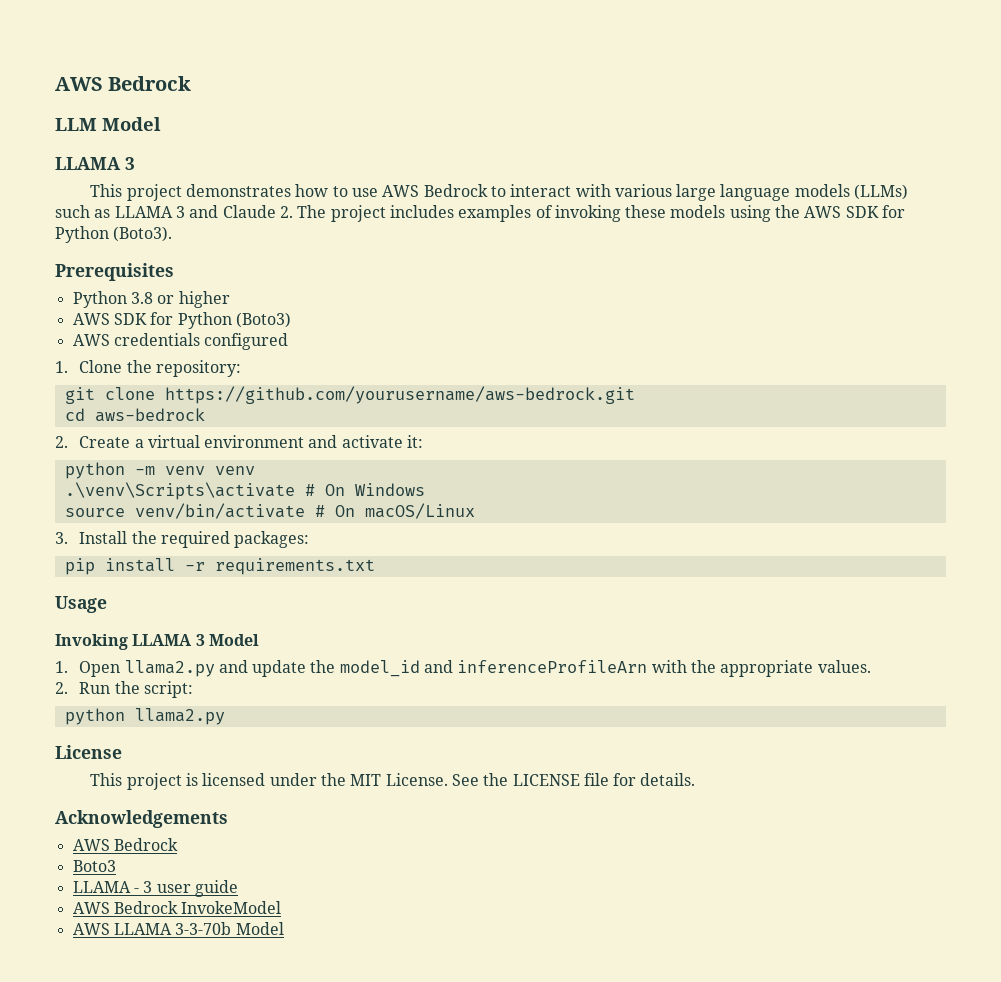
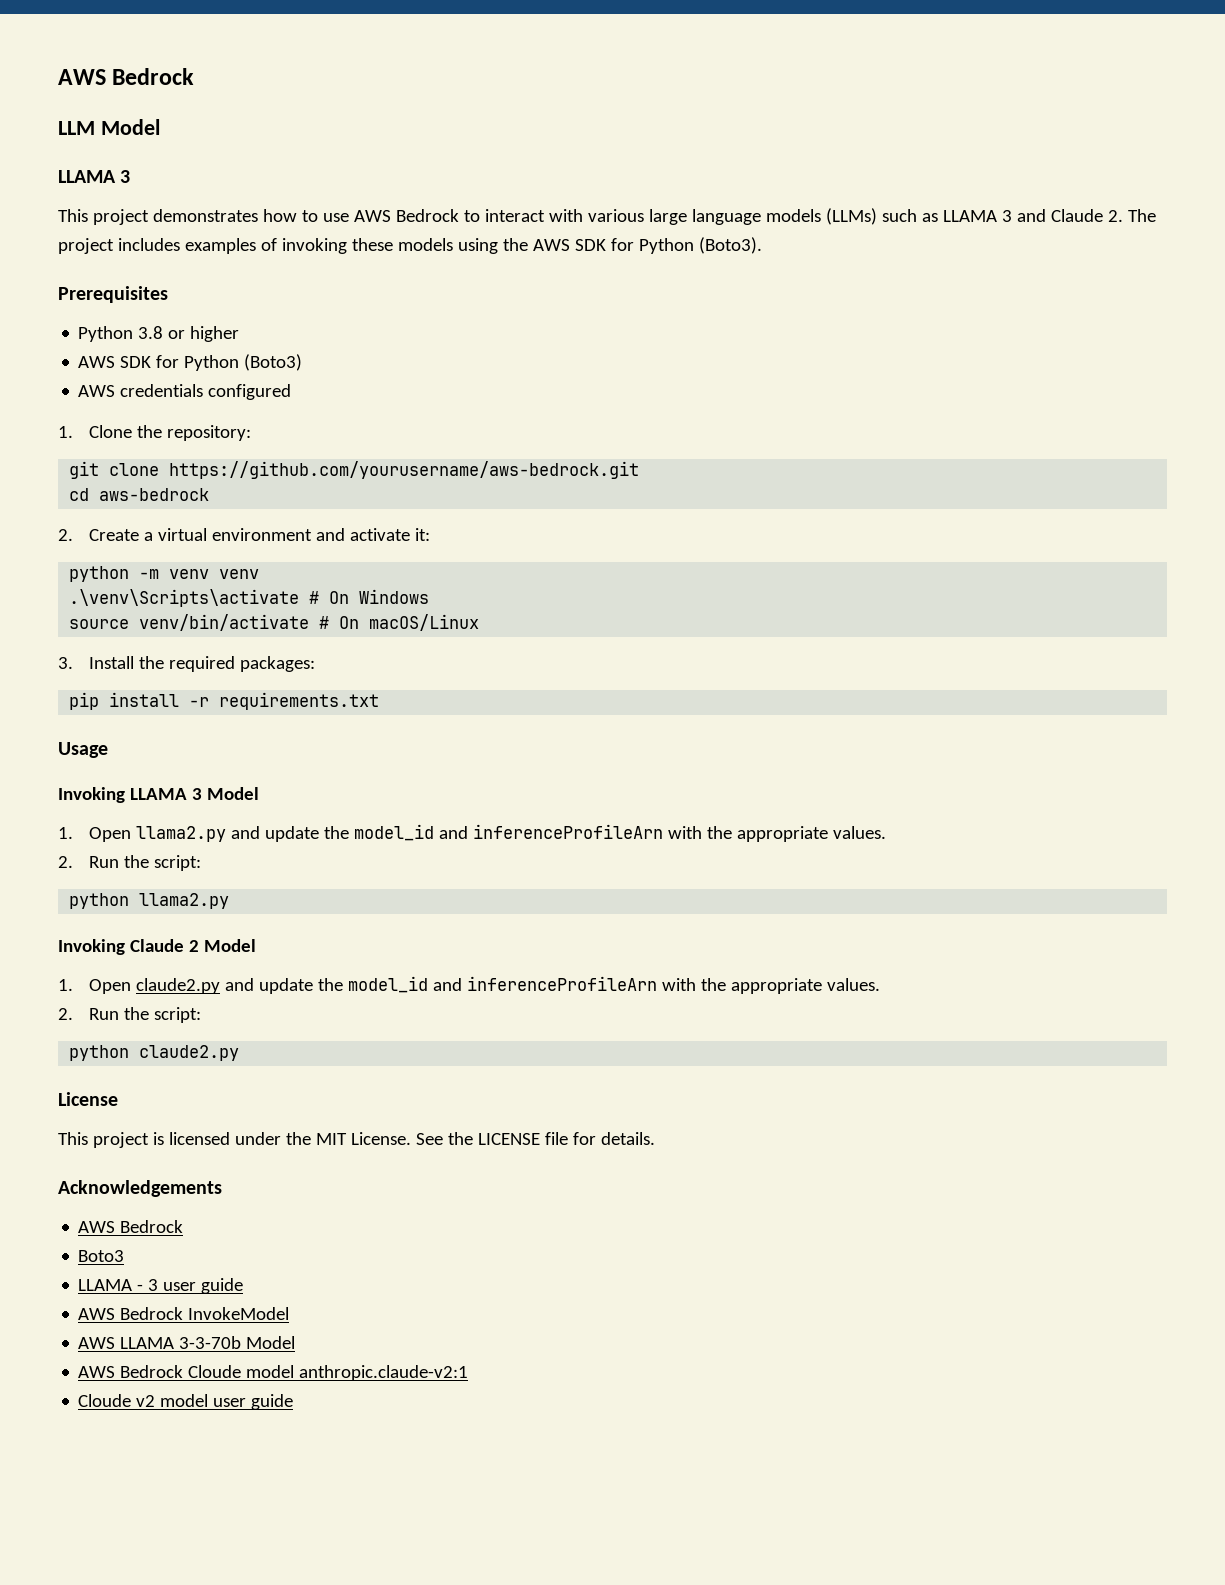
(225, 716) none -> [58,939,256,955] [58,976,881,994] [58,1007,202,1023] [69,1045,240,1061] // Invoking Claude 2 Model // 1. Open claude2.py and update the model_id and inferenceProfileArn with the appropriate values. // 2. Run the script: // python claude2.py
(284, 928) none -> [78,1365,469,1381] [78,1394,294,1410] // AWS Bedrock Cloude model anthropic.claude-v2:1 // Cloude v2 model user guide

